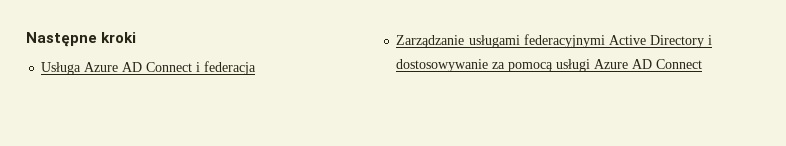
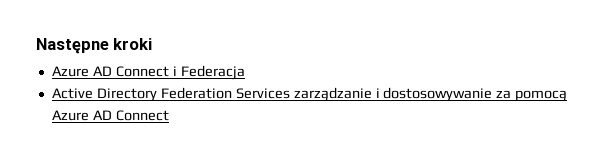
[41,62,82,75] Usługa -> (153, 44) none
[204,61,257,75] [396,34,704,48] federacja // Zarządzanie usługami federacyjnymi Active Directory -> [180,65,245,80] [51,87,372,102] Federacja // Active Directory Federation Services zarządzanie
[556,59,591,72] usługi -> (568, 96) none

